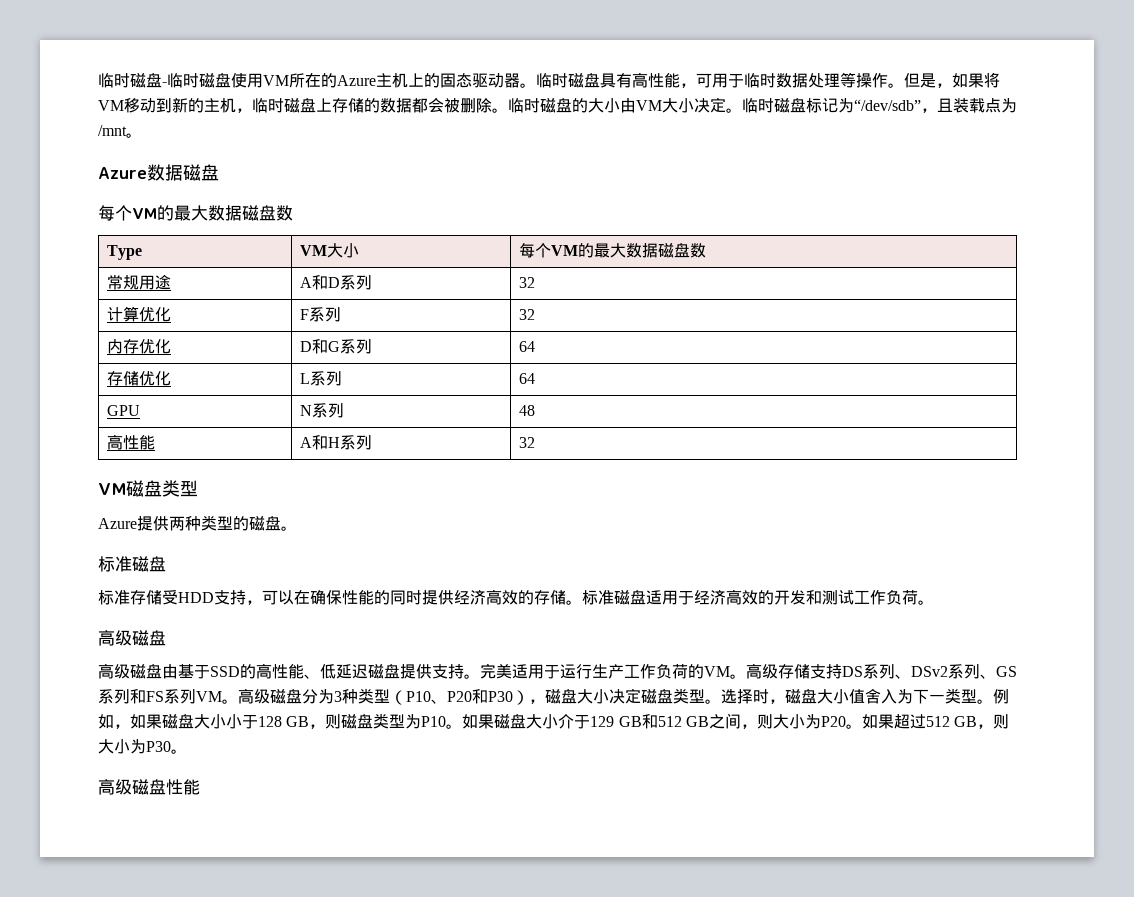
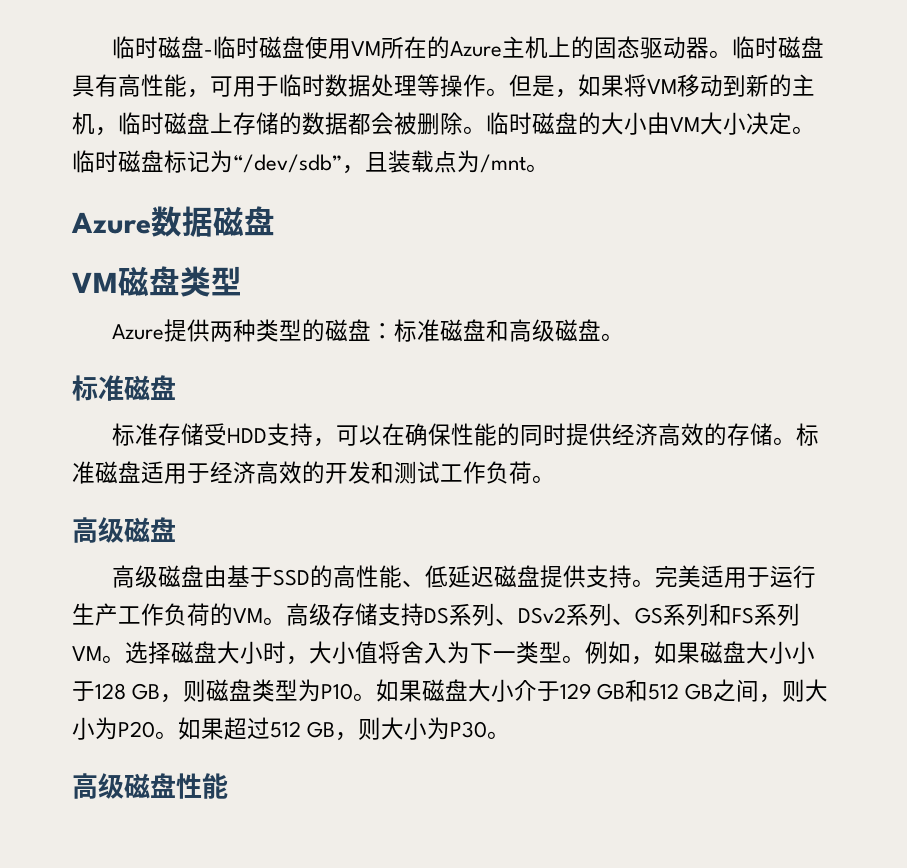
[98,205,293,221] [107,245,143,260] [300,243,360,258] [519,243,707,258] [107,274,172,290] [300,275,373,290] [519,277,536,288] [107,306,172,322] [300,307,342,322] [519,309,536,320] [107,339,172,354] [300,339,373,354] [519,341,536,352] [107,371,172,386] [300,371,343,386] [519,373,536,384] [107,405,141,416] [300,403,345,418] [519,405,536,416] [107,434,156,450] [300,435,373,450] [519,437,536,448] // 每个VM的最大数据磁盘数 // Type | VM大小 | 每个VM的最大数据磁盘数 // 常规用途 | A和D系列 | 32 // 计算优化 | F系列 | 32 // 内存优化 | D和G系列 | 64 // 存储优化 | L系列 | 64 // GPU | N系列 | 48 // 高性能 | A和H系列 | 32 -> (275, 221) none
(281, 523) none -> [371,319,602,342] ：标准磁盘和高级磁盘
[238,688,865,705] 高级磁盘分为3种类型（P10、P20和P30），磁盘大小决定磁盘类型。选择时，磁盘大小值 -> [125,641,401,665] 选择磁盘大小时，大小值将

